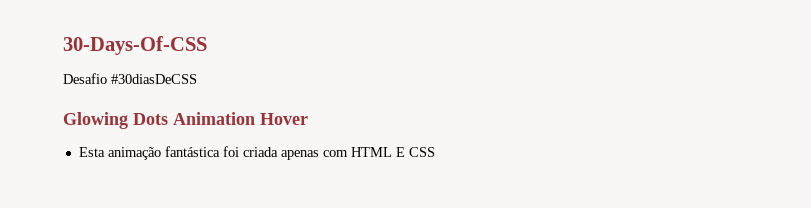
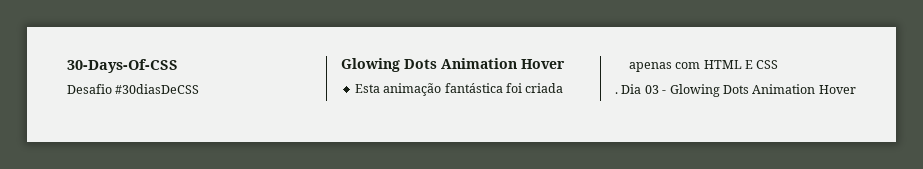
(435, 152) none -> [615,84,856,97] // . Dia 03 - Glowing Dots Animation Hover

